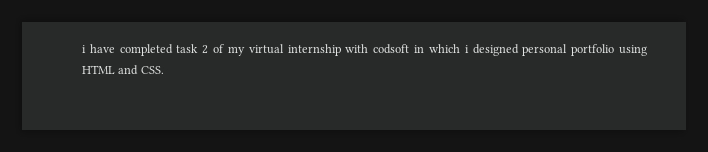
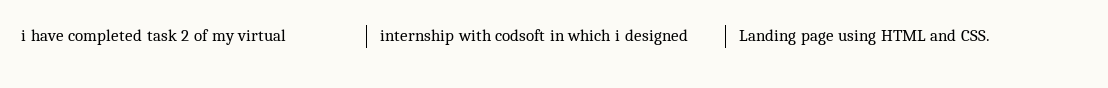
[522,44,615,56] personal portfolio -> [739,29,834,45] Landing page

